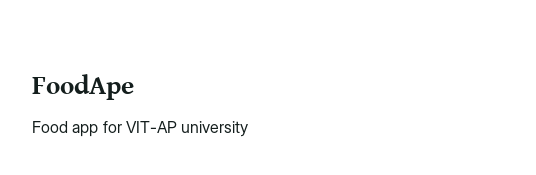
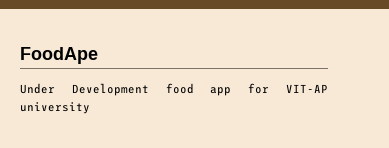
[32,121,68,133] Food -> [20,83,194,96] Under Development food

